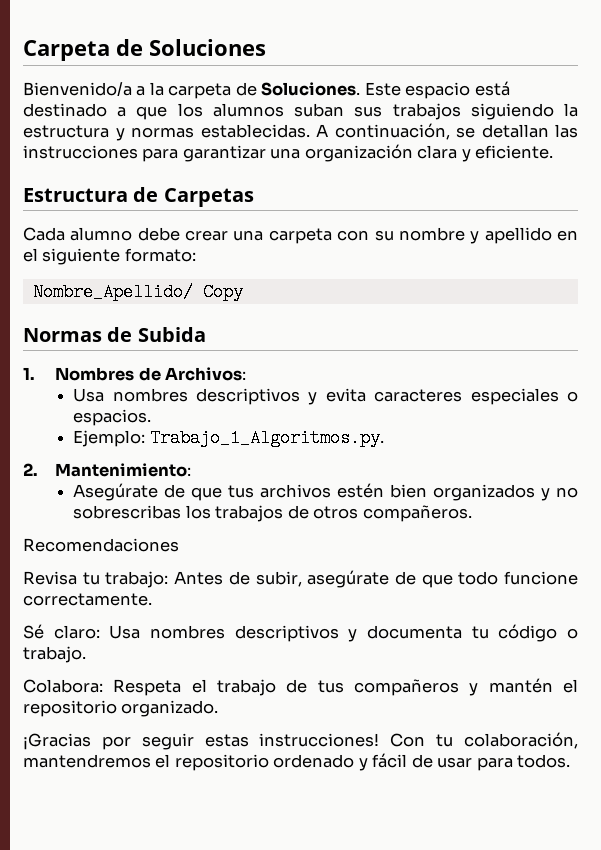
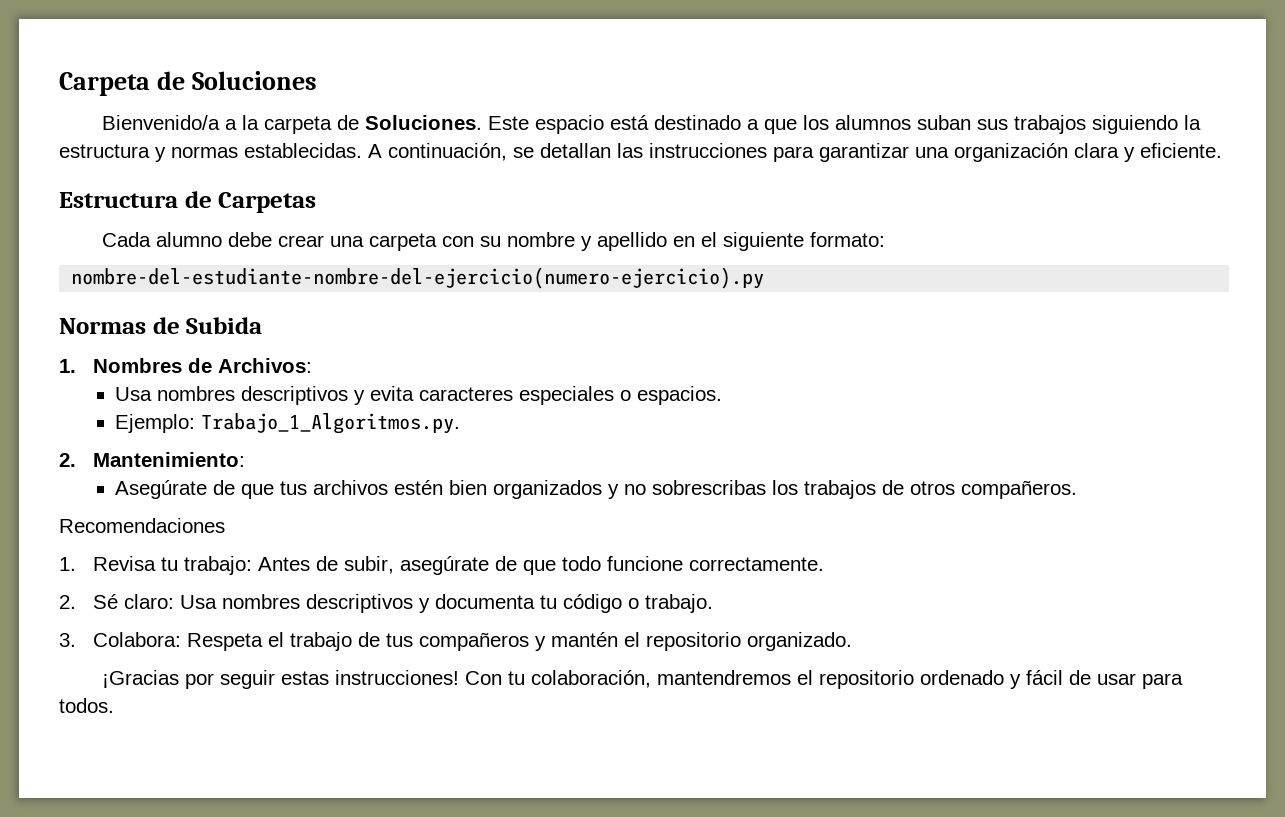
[32,283,243,301] Nombre_Apellido/ Copy -> [71,267,765,289] nombre-del-estudiante-nombre-del-ejercicio(numero-ejercicio).py
(179, 545) none -> [59,557,76,571] 1.
(152, 599) none -> [59,595,76,609] 2.
(86, 654) none -> [59,633,76,647] 3.

